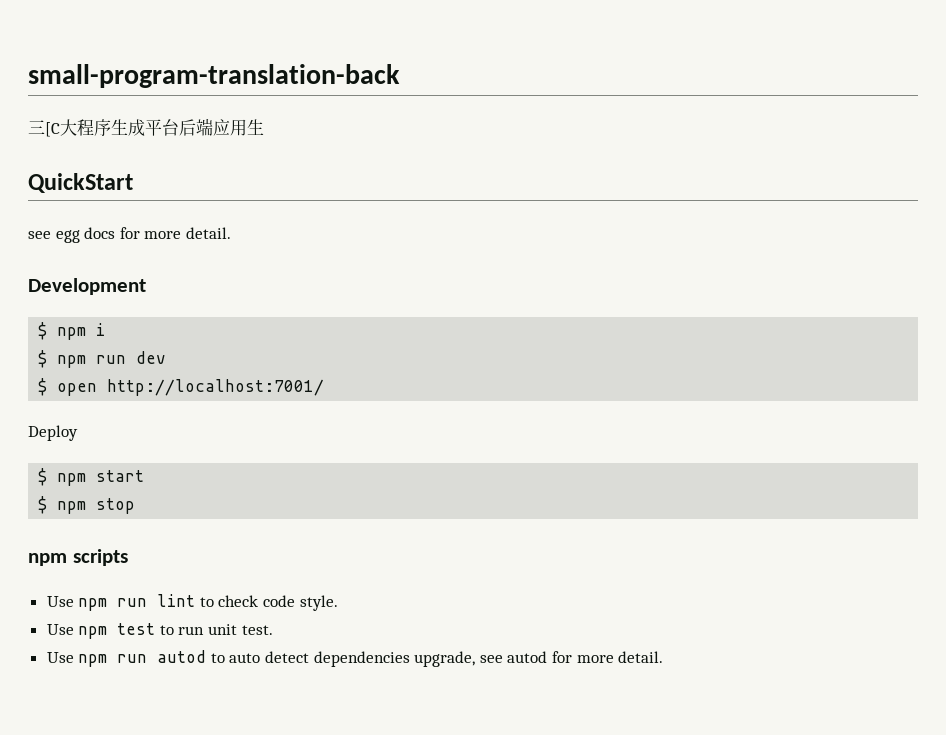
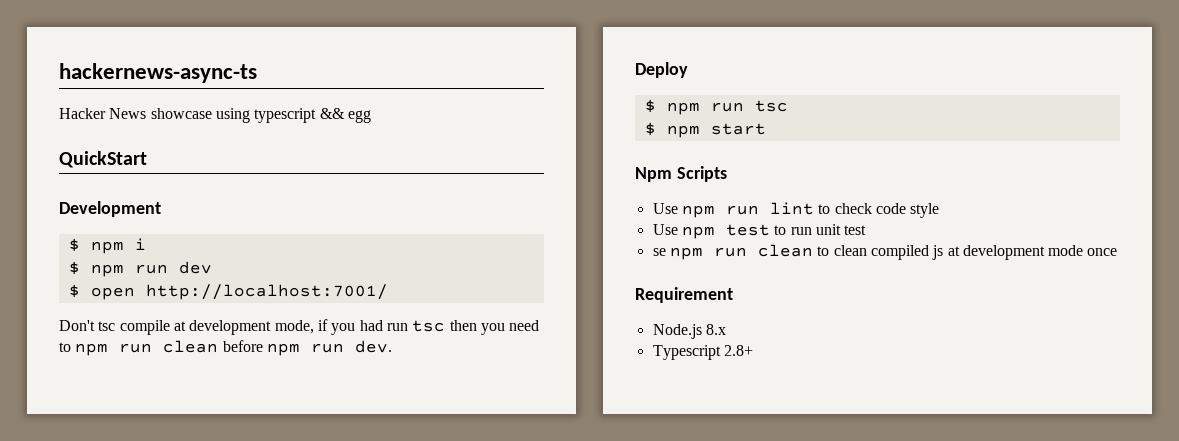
[28,64,400,88] [28,118,264,137] [28,173,133,193] [28,227,231,243] small-program-translation-back // 三[C大程序生成平台后端应用生 // QuickStart // see egg docs for more detail. -> [59,63,257,83] [59,108,371,123] [59,151,147,168] hackernews-async-ts // Hacker News showcase using typescript && egg // QuickStart
[28,425,78,441] [38,468,145,486] [38,496,136,514] [28,549,128,566] Deploy // $ npm start // $ npm stop // npm scripts -> [59,319,540,335] [59,340,392,356] [635,62,688,78] [644,99,788,115] [644,122,766,138] [635,166,727,182] Don't tsc compile at development mode, if you had run tsc then you need to npm run clean before npm run dev. // Deploy // $ npm run tsc // $ npm start // Npm Scripts
[299,595,338,611] style. -> [910,203,940,218] style
[241,625,273,635] [46,650,664,667] test. // Use npm run autod to auto detect dependencies upgrade, see autod for more detail. -> [844,225,867,235] [652,244,1118,260] [635,287,733,303] [652,324,726,339] [652,345,753,360] test // se npm run clean to clean compiled js at development mode once // Requirement // Node.js 8.x // Typescript 2.8+

